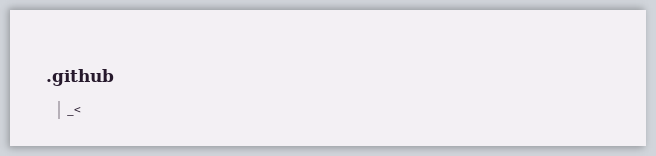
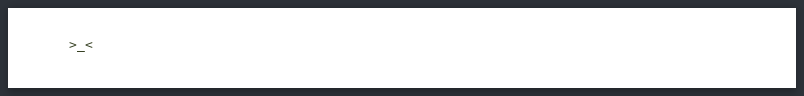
[46,69,114,86] [67,107,82,116] .github // _< -> [69,42,93,52] >_<

